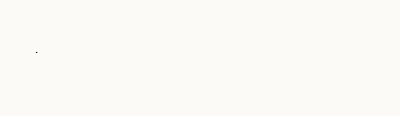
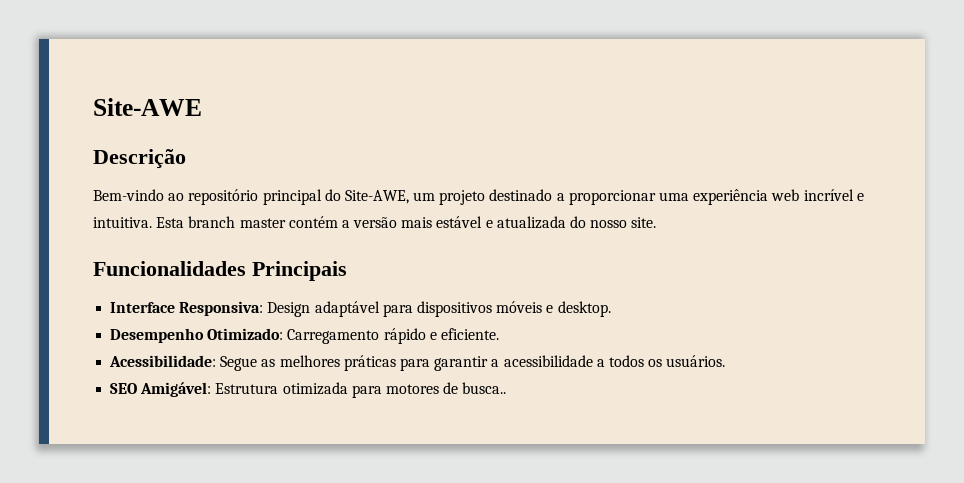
[35,51,38,53] . -> [93,98,202,116] [93,149,186,169] [93,189,864,205] [93,216,657,229] [93,261,347,281] [110,301,611,317] [110,328,499,344] [109,355,726,371] [110,382,507,398] Site-AWE // Descrição // Bem-vindo ao repositório principal do Site-AWE, um projeto destinado a proporcionar uma experiência web incrível e intuitiva. Esta branch master contém a versão mais estável e atualizada do nosso site. // Funcionalidades Principais // Interface Responsiva: Design adaptável para dispositivos móveis e desktop. // Desempenho Otimizado: Carregamento rápido e eficiente. // Acessibilidade: Segue as melhores práticas para garantir a acessibilidade a todos os usuários. // SEO Amigável: Estrutura otimizada para motores de busca..

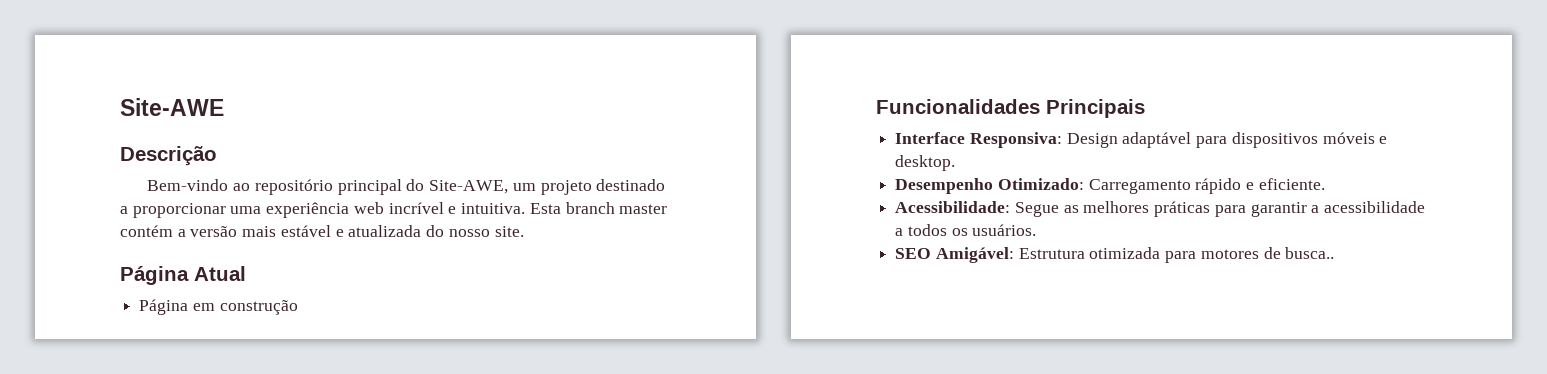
(657, 222) none -> [120,266,246,285] [139,299,298,315] // Página Atual // Página em construção

